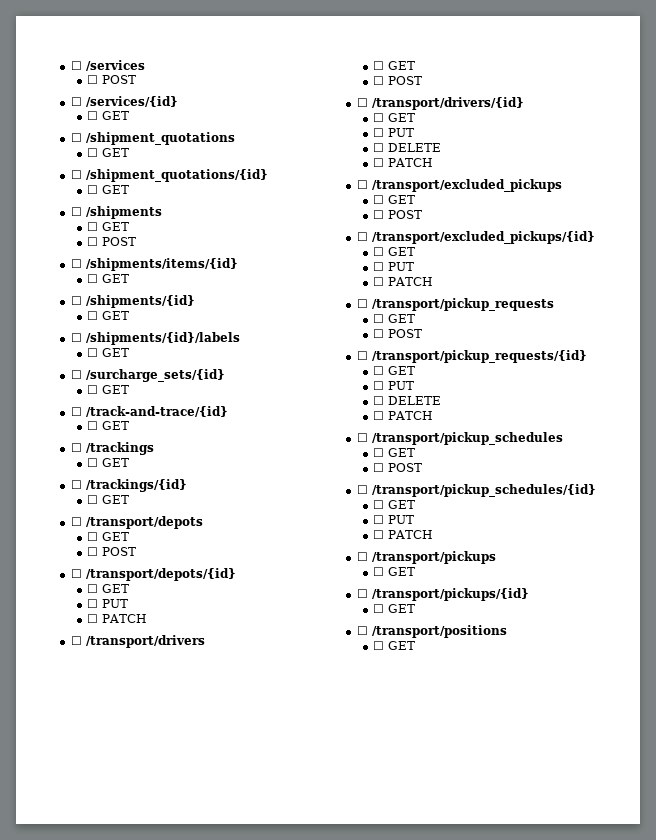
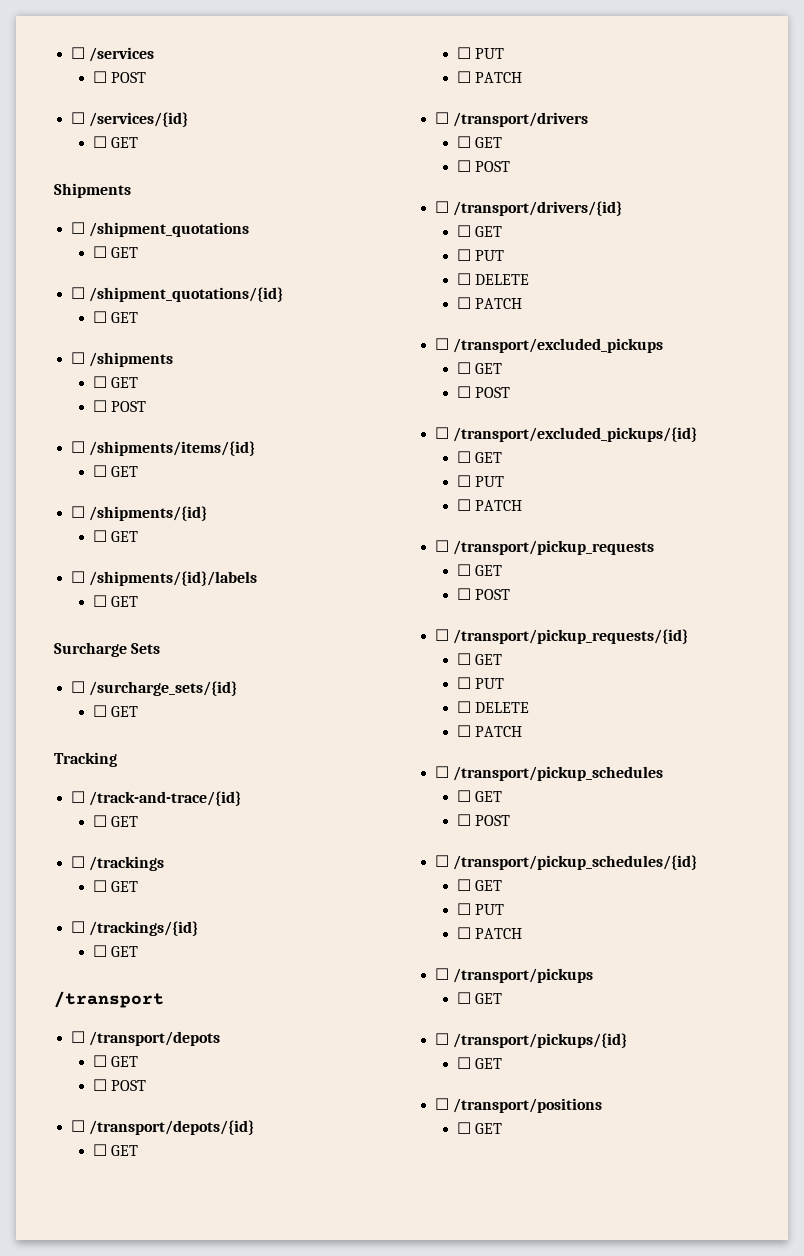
(129, 115) none -> [54,183,131,198] // Shipments
(129, 352) none -> [54,642,161,657] // Surcharge Sets
(129, 389) none -> [54,752,117,767] // Tracking
(129, 499) none -> [54,991,164,1008] // /transport

